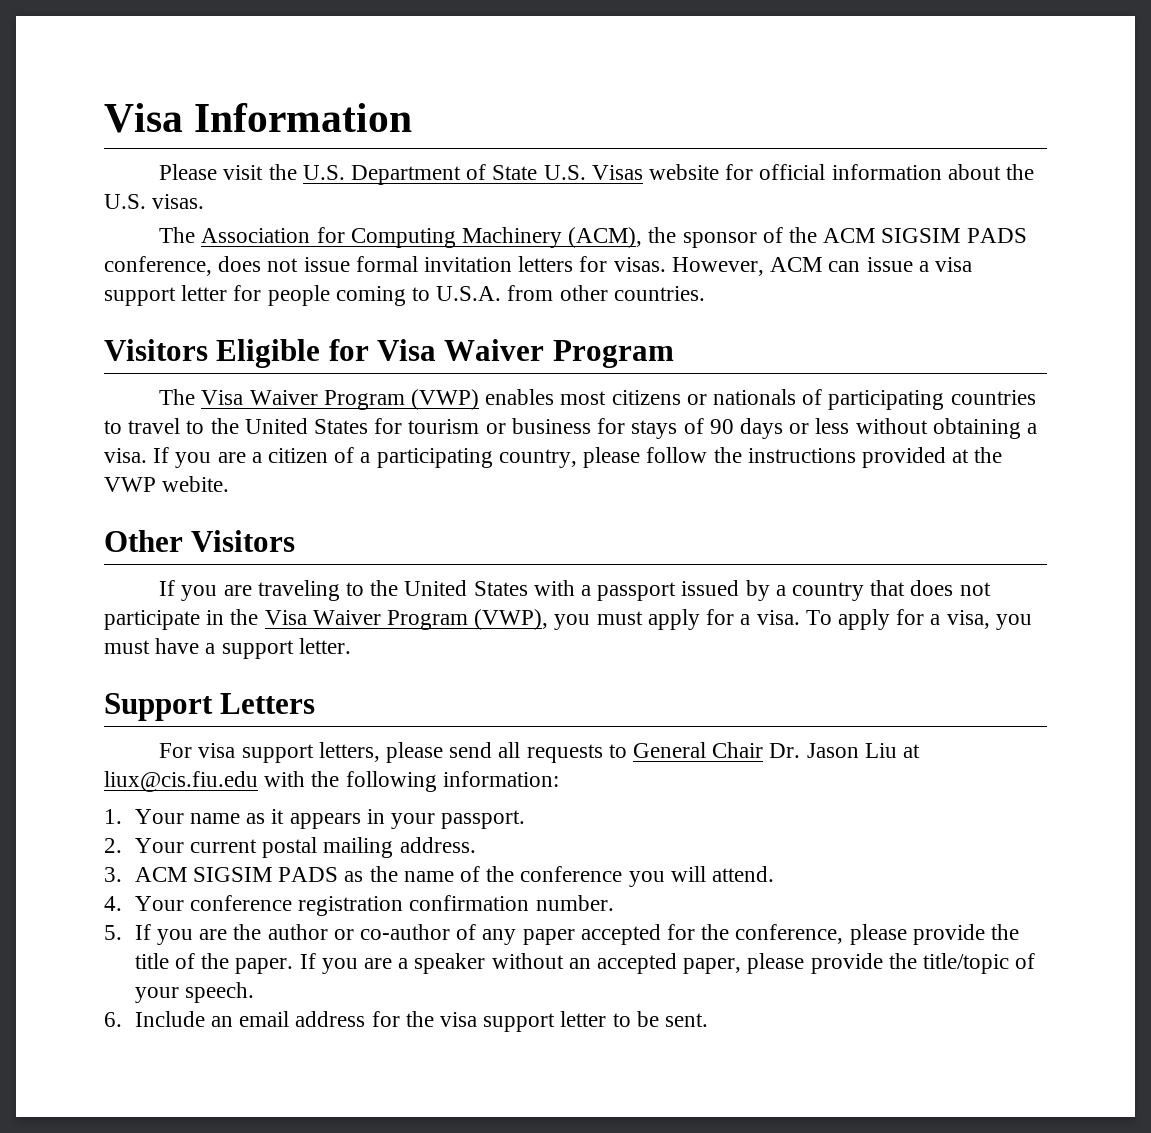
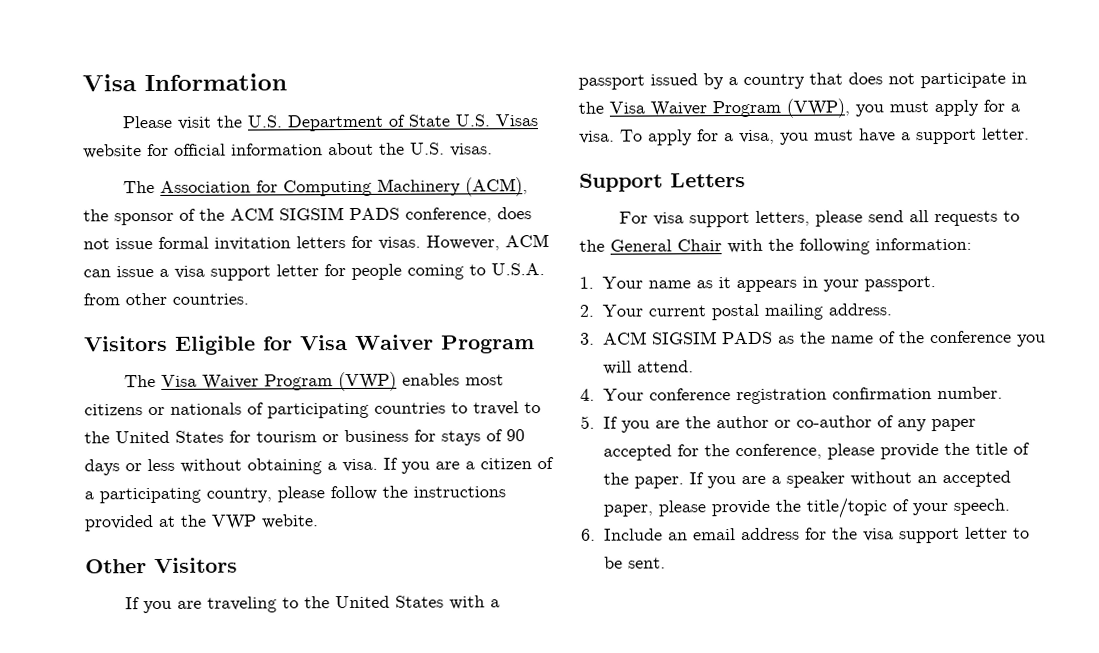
(627, 751) none -> [579,239,605,252] the
[769,743,921,758] [104,771,258,792] Dr. Jason Liu at liux@cis.fiu.edu -> (722, 245) none

